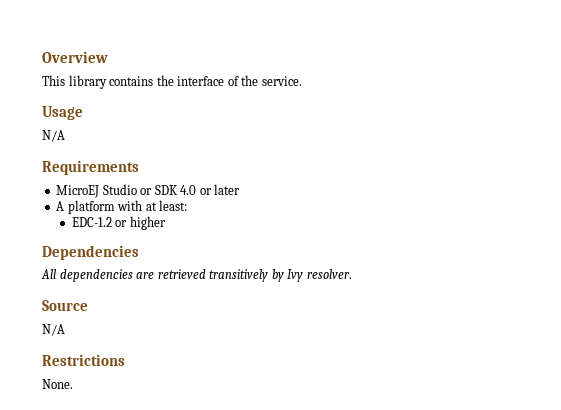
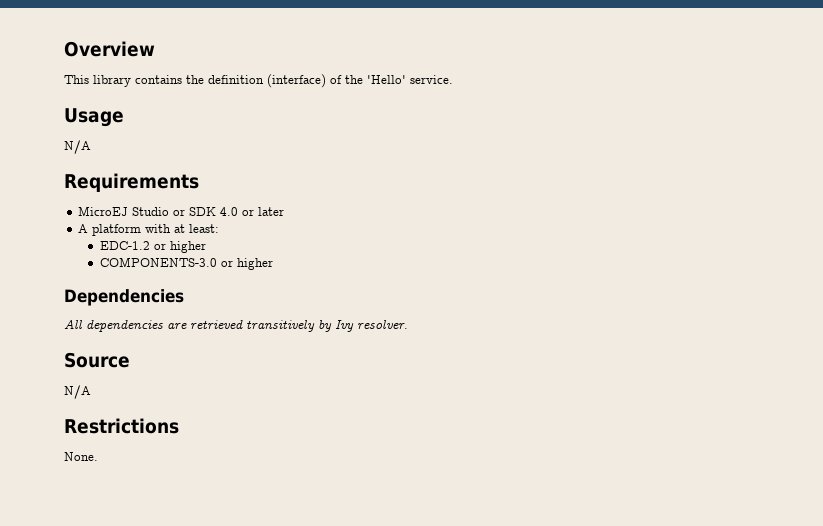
[177,76,225,86] interface -> [208,74,326,88] definition (interface)
(259, 80) none -> [367,75,406,84] 'Hello'
(166, 223) none -> [99,257,273,270] // COMPONENTS-3.0 or higher

